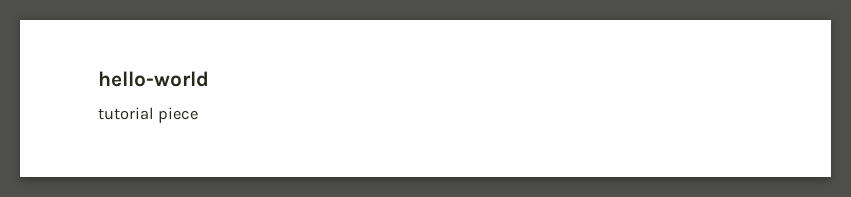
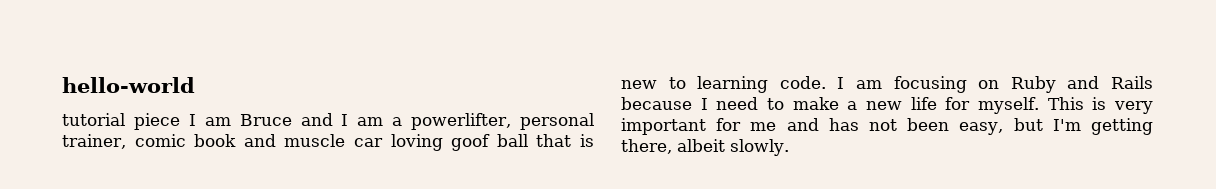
(199, 115) none -> [188,113,594,130] [62,134,594,151] [621,76,1153,93] [621,97,1153,114] [621,118,1153,135] [621,139,789,156] I am Bruce and I am a powerlifter, personal trainer, comic book and muscle car loving goof ball that is new to learning code. I am focusing on Ruby and Rails because I need to make a new life for myself. This is very important for me and has not been easy, but I'm getting there, albeit slowly.

